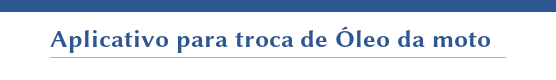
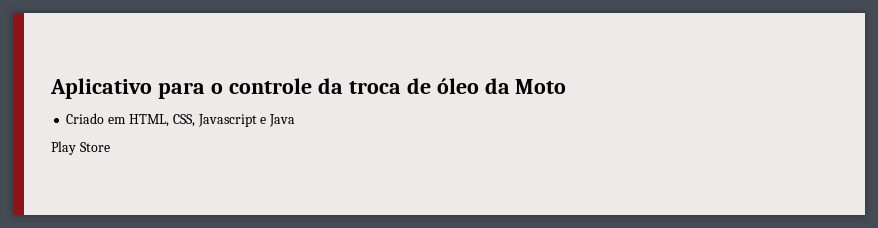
[234,26,491,47] troca de Óleo da moto -> [210,78,567,94] [66,113,296,127] [51,141,110,155] o controle da troca de óleo da Moto // Criado em HTML, CSS, Javascript e Java // Play Store

